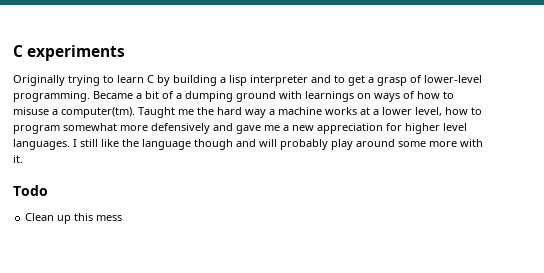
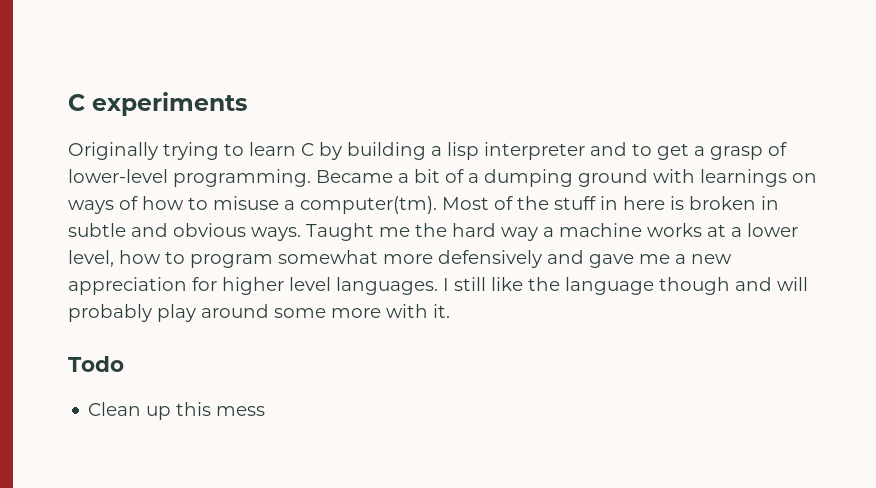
(135, 112) none -> [442,196,779,210] [68,223,301,241] Most of the stuff in here is broken in subtle and obvious ways.

